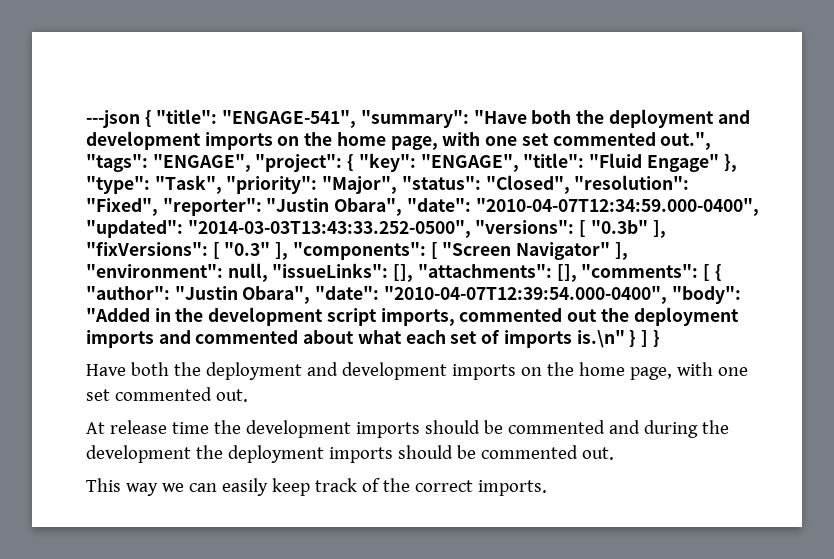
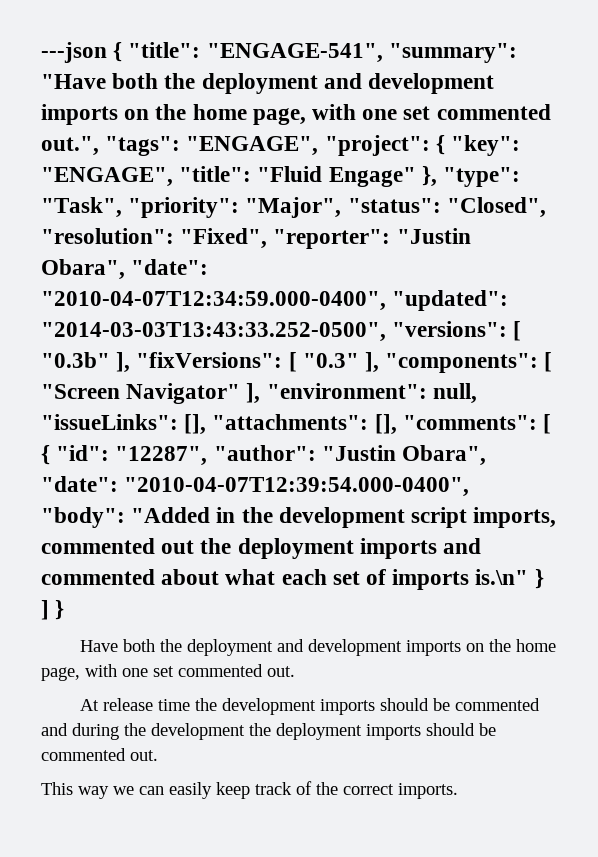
(722, 272) none -> [56,445,208,466] "id": "12287",

